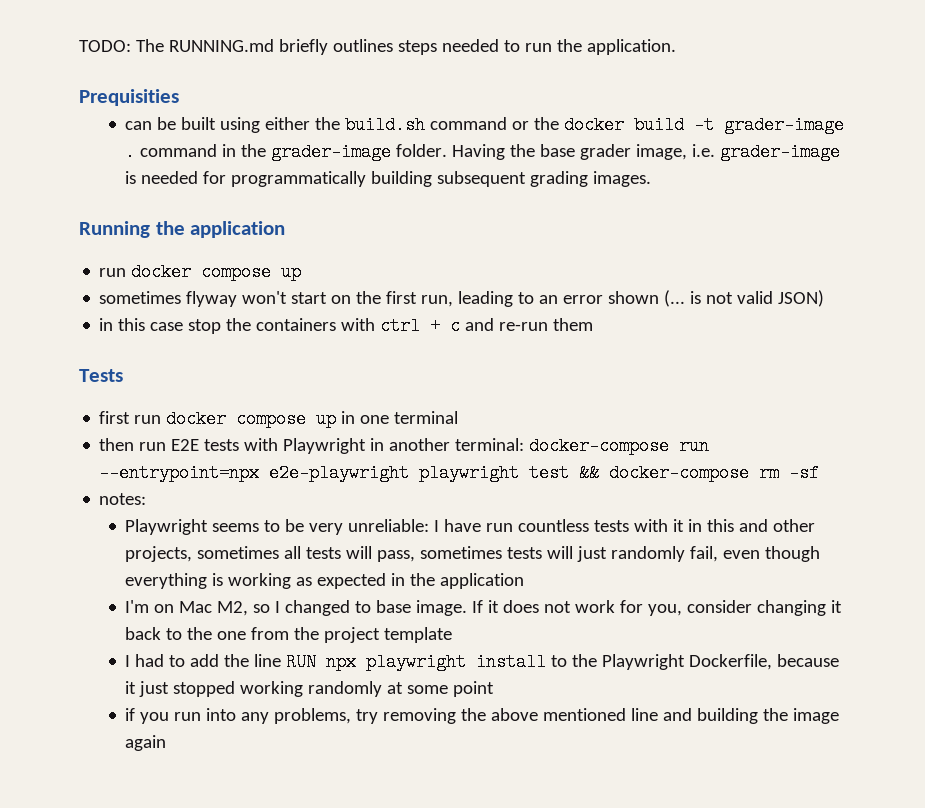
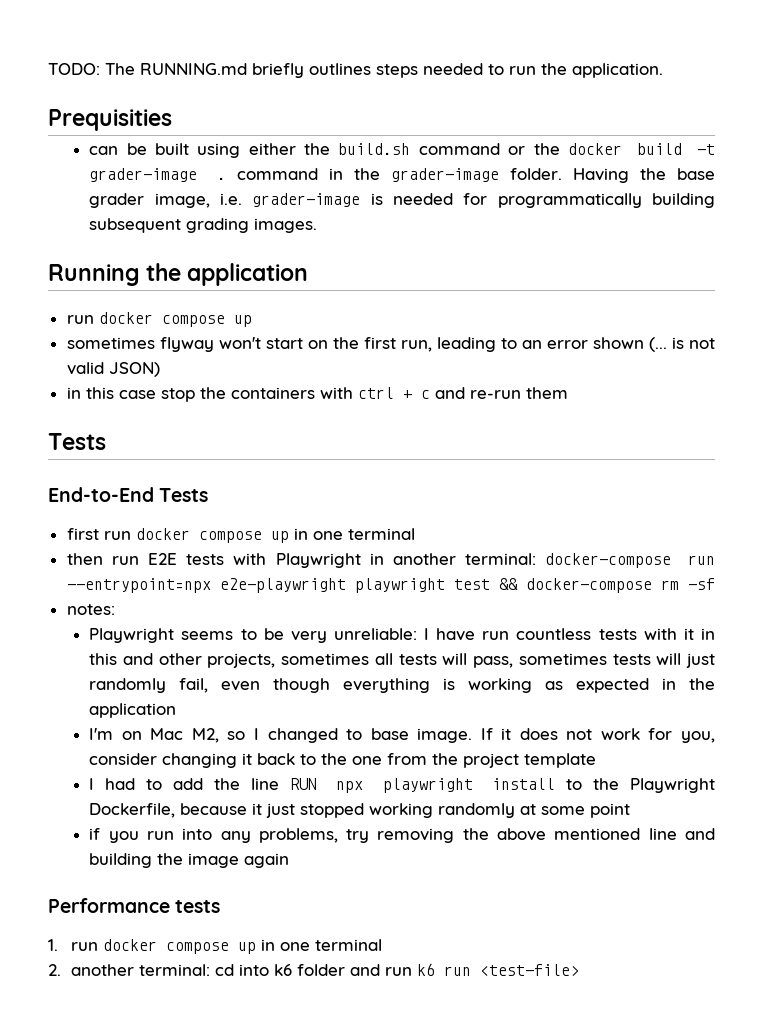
(123, 375) none -> [48,487,209,502] // End-to-End Tests
(167, 743) none -> [48,898,221,913] [48,939,382,954] [48,963,579,976] // Performance tests // 1. run docker compose up in one terminal // 2. another terminal: cd into k6 folder and run k6 run <test-file>

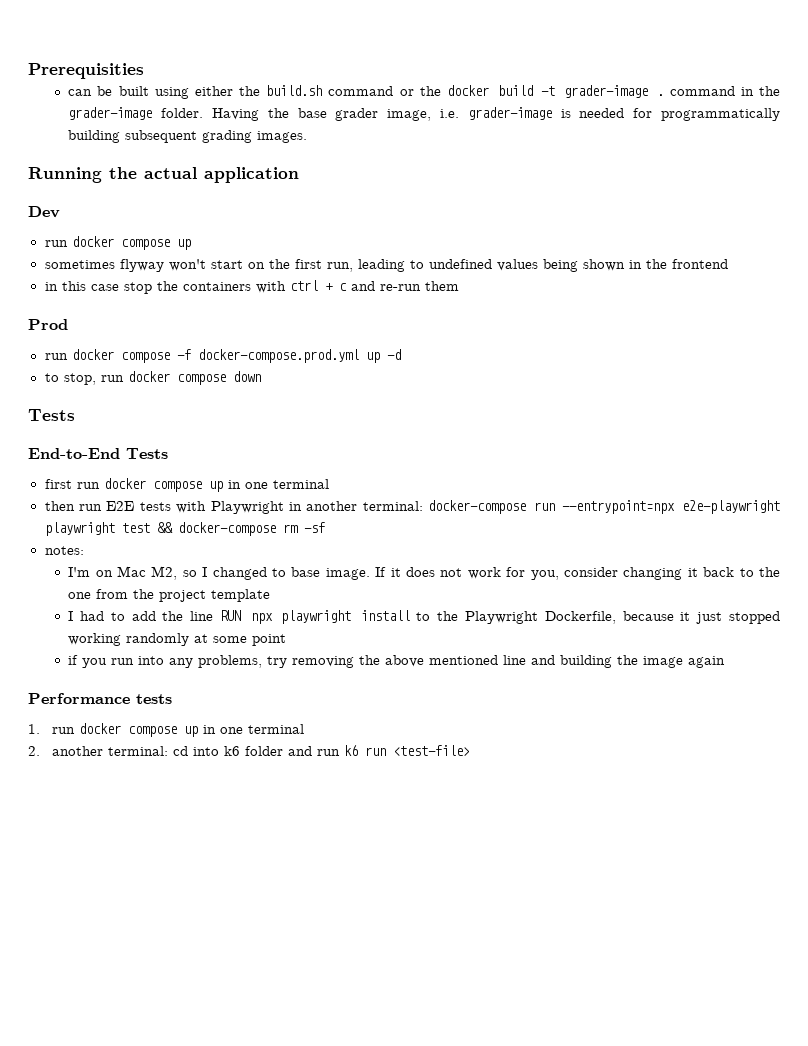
[48,63,663,78] [48,109,172,131] TODO: The RUNNING.md briefly outlines steps needed to run the application. // Prequisities -> [28,63,144,79] Prerequisities
[187,263,309,286] application -> [144,167,299,183] [28,206,60,218] actual application // Dev
[521,337,715,352] [66,362,160,377] an error shown (... is not valid JSON) -> [428,259,728,272] undefined values being shown in the frontend
(568, 393) none -> [28,319,68,330] [44,349,401,363] [44,371,261,385] // Prod // run docker compose -f docker-compose.prod.yml up -d // to stop, run docker compose down
[89,628,715,643] [89,653,716,668] [89,678,716,693] [89,703,177,718] // Playwright seems to be very unreliable: I have run countless tests with it in this and other projects, sometimes all tests will pass, sometimes tests will just randomly fail, even though everything is working as expected in the application -> (84, 550) none

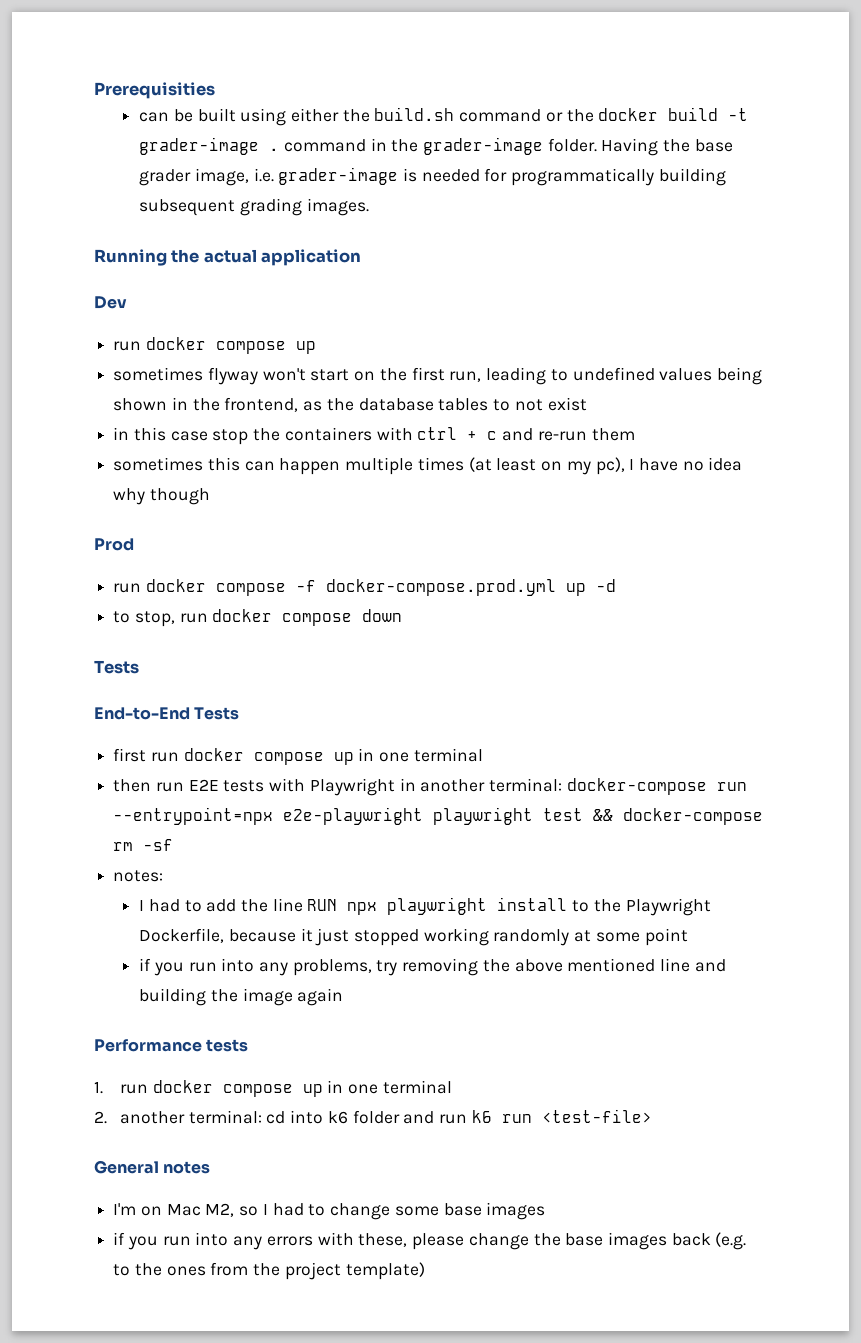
[671,259,728,269] frontend -> [224,397,587,412] frontend, as the database tables to not exist
(459, 286) none -> [113,457,743,475] [113,488,210,505] // sometimes this can happen multiple times (at least on my pc), I have no idea why though
[68,566,780,580] [68,589,271,602] // I'm on Mac M2, so I changed to base image. If it does not work for you, consider changing it back to the one from the project template -> (164, 876) none
(470, 750) none -> [94,1160,211,1174] [113,1202,546,1220] [113,1232,747,1250] [113,1262,425,1280] // General notes // I'm on Mac M2, so I had to change some base images // if you run into any errors with these, please change the base images back (e.g. to the ones from the project template)

